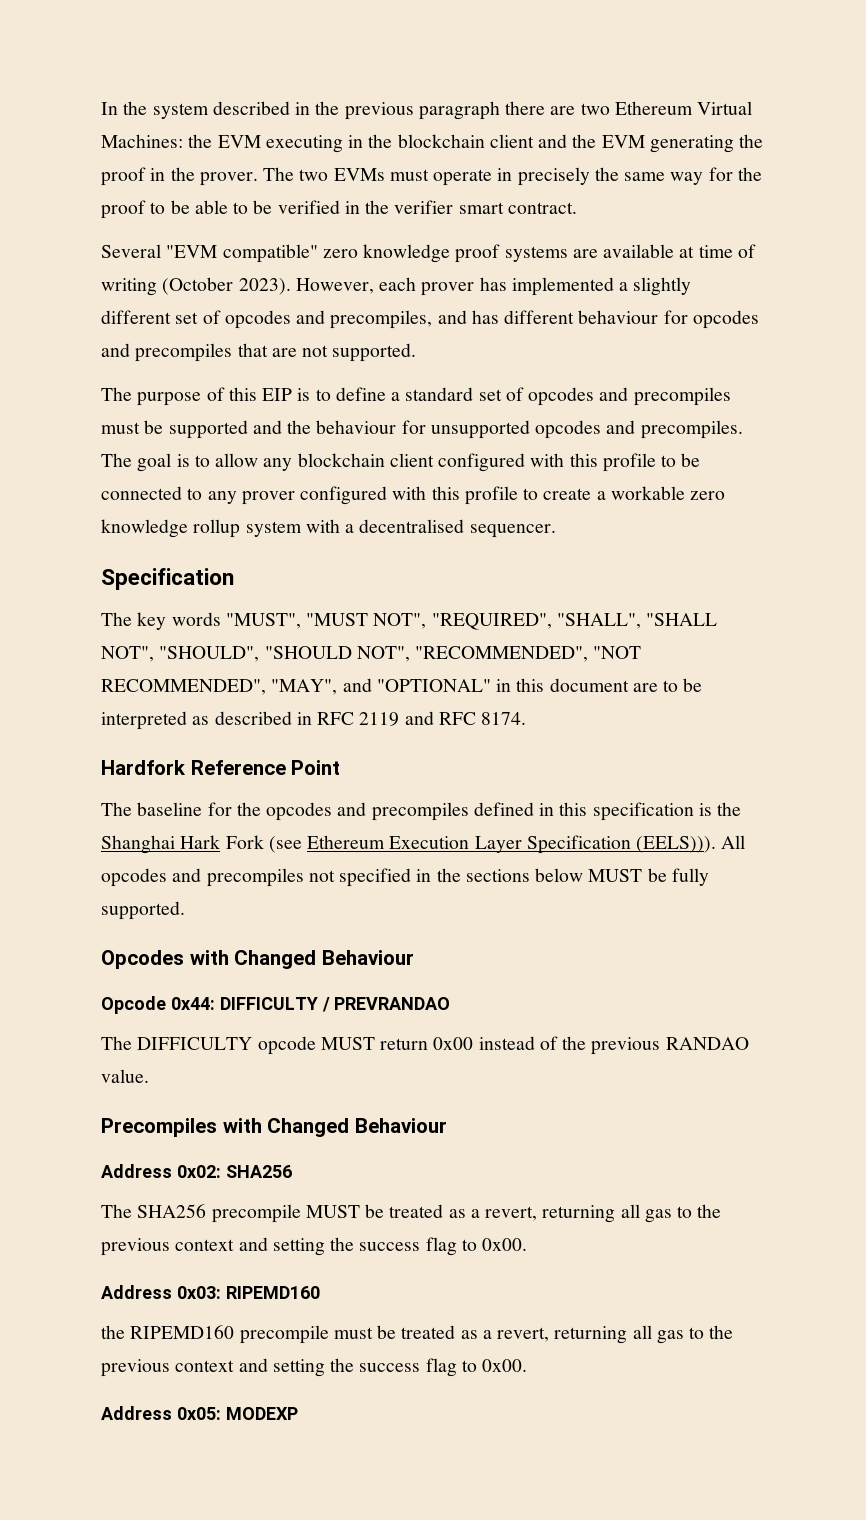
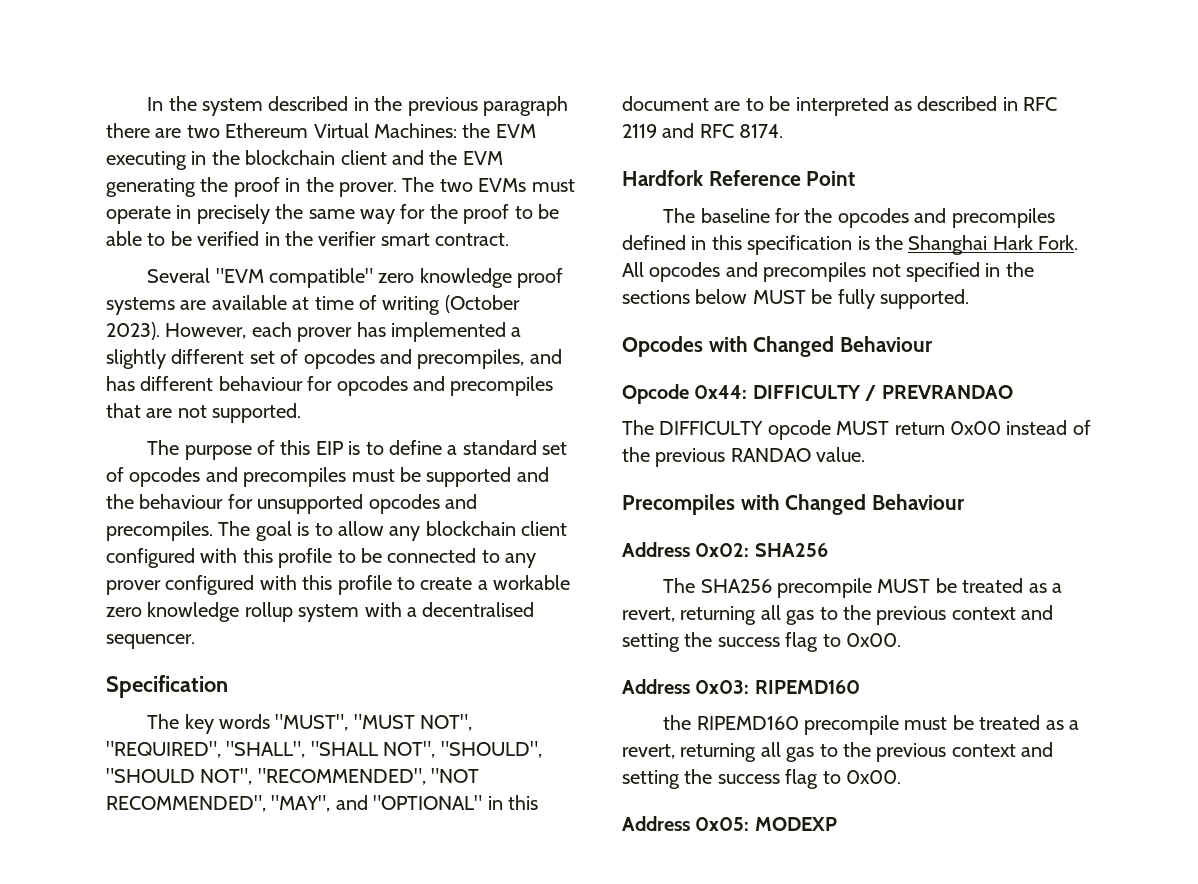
[225,835,717,854] Fork (see Ethereum Execution Layer Specification (EELS))). -> [1038,235,1079,250] Fork.

